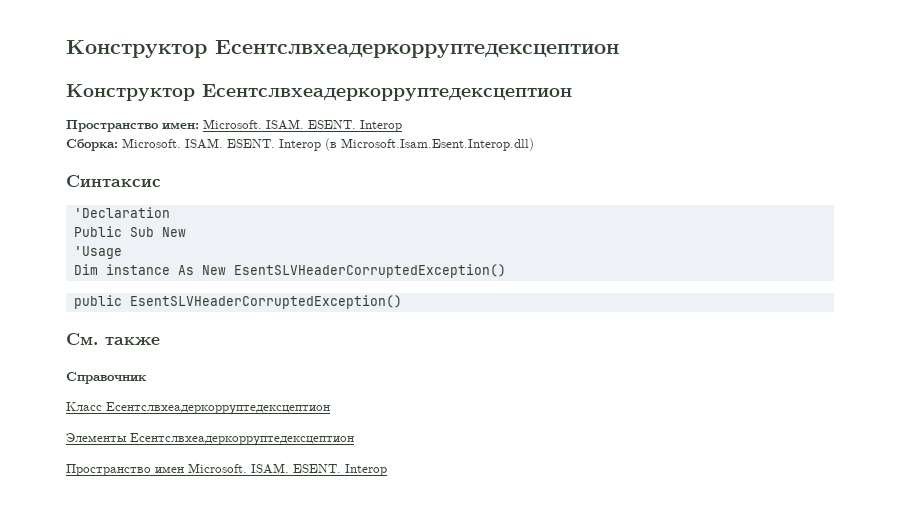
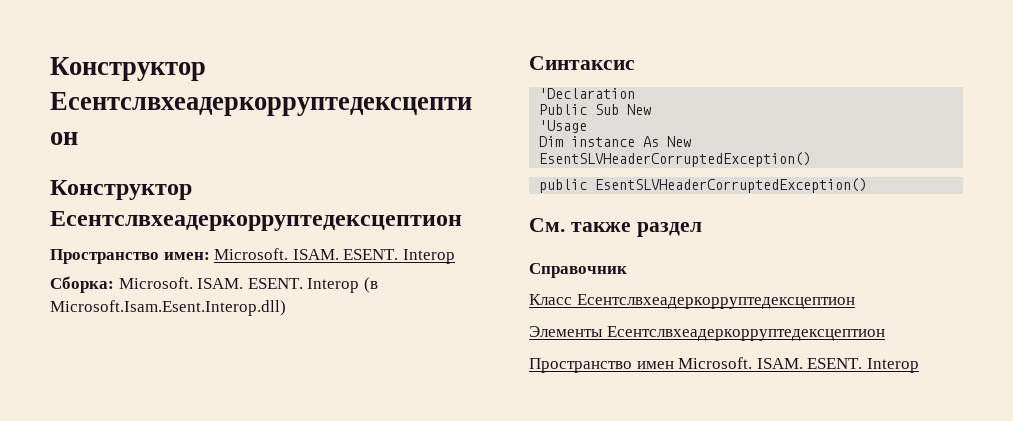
(160, 341) none -> [636,222,702,237] раздел

